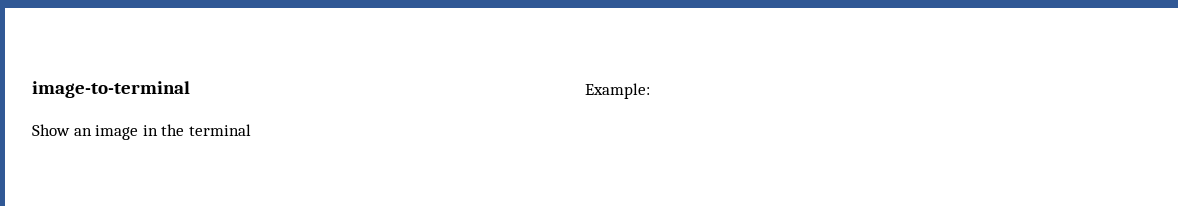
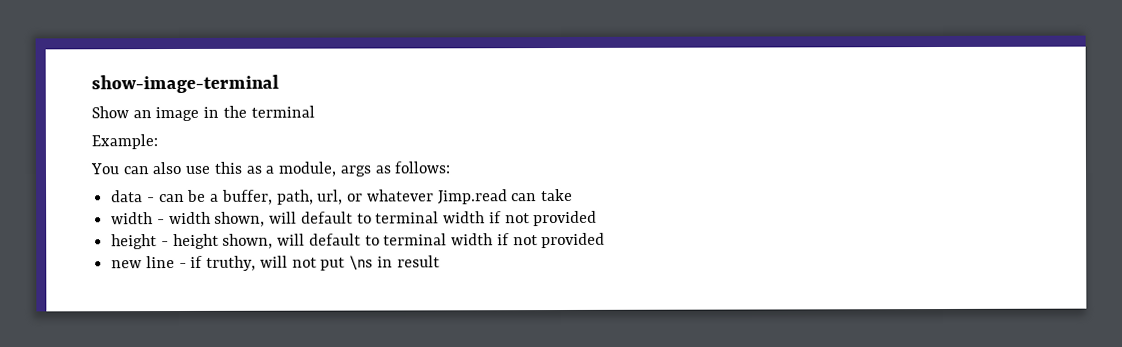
[32,81,190,98] image-to-terminal -> [91,74,279,94] show-image-terminal
(650, 91) none -> [90,161,451,177] [111,188,573,205] [111,210,598,227] [111,232,606,250] [111,255,440,271] // You can also use this as a module, args as follows: // data - can be a buffer, path, url, or whatever Jimp.read can take // width - width shown, will default to terminal width if not provided // height - height shown, will default to terminal width if not provided // new line - if truthy, will not put \ns in result

